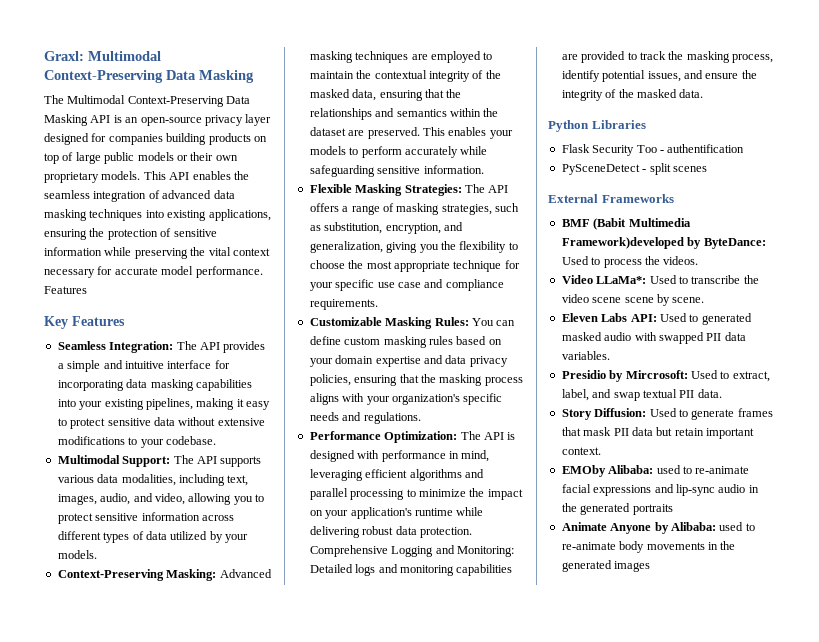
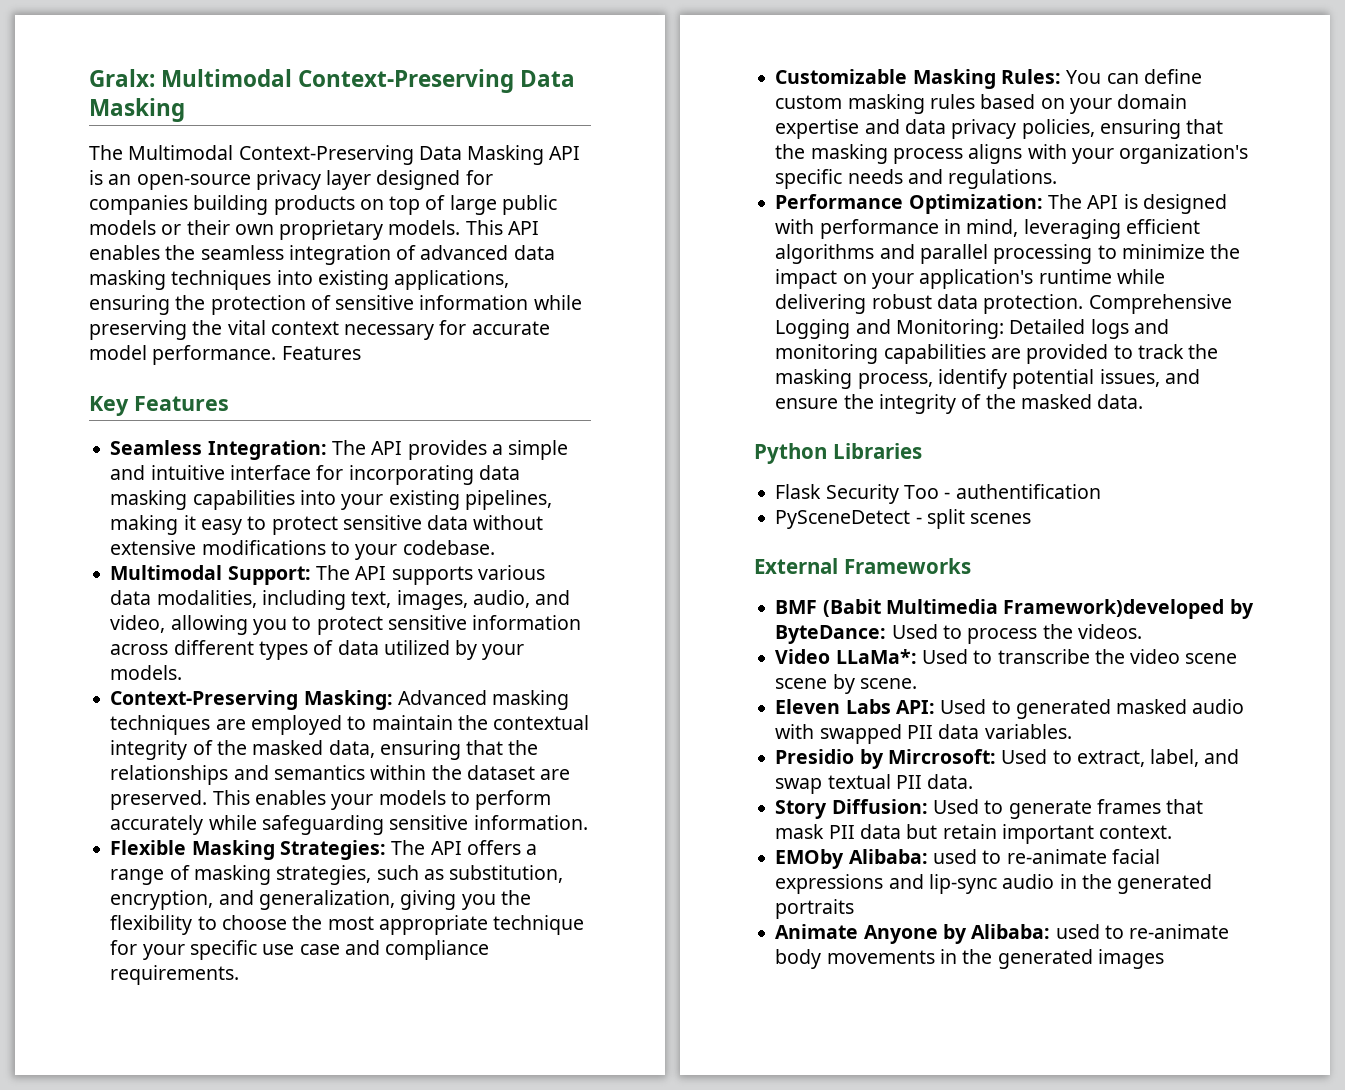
[44,51,84,61] Graxl: -> [89,69,155,87] Gralx:

